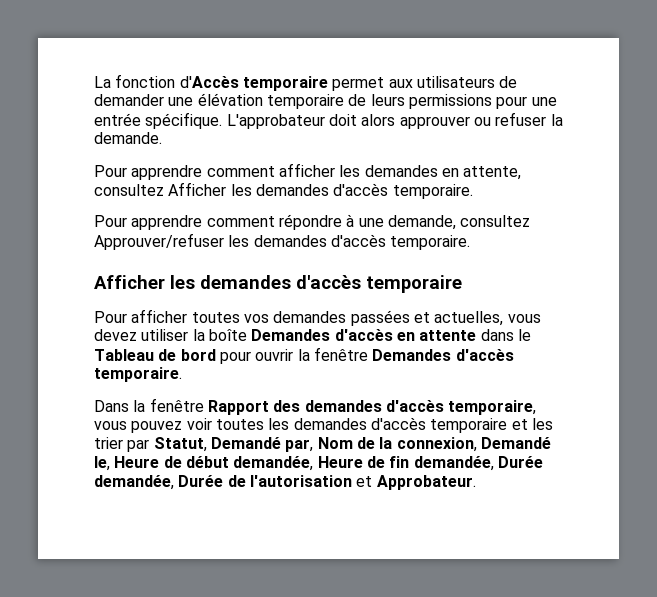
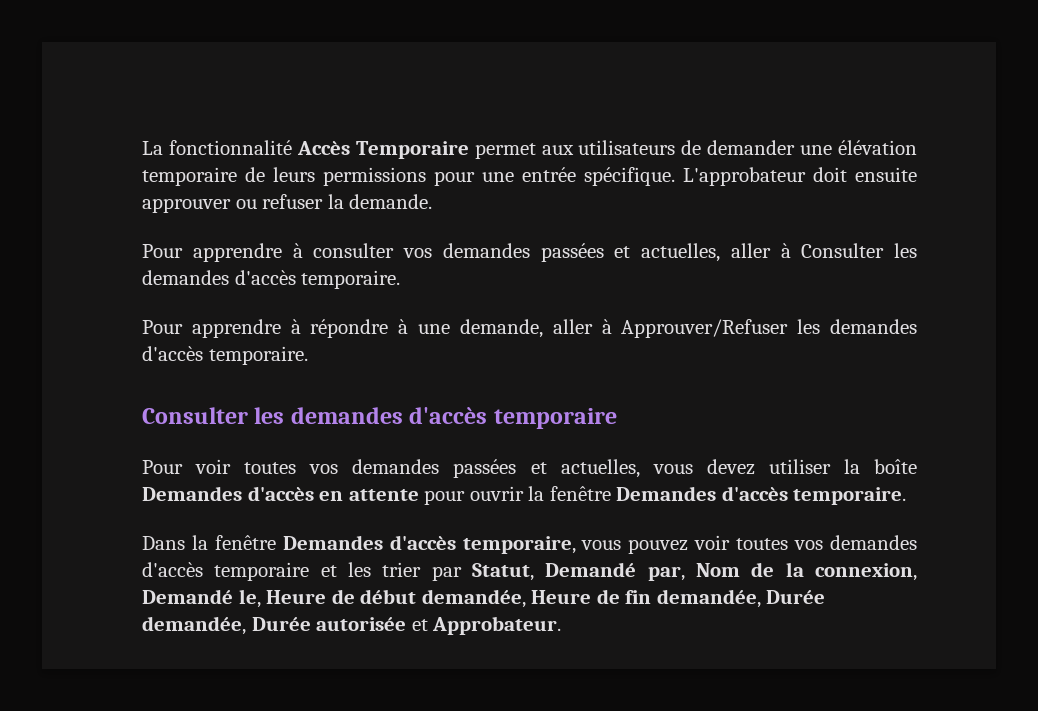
[115,74,328,91] fonction d'Accès temporaire -> [168,140,469,159] fonctionnalité Accès Temporaire
[361,114,396,126] alors -> [855,167,917,182] ensuite
[206,163,522,180] [94,182,227,196] comment afficher les demandes en attente, consultez Afficher -> [292,243,885,262] à consulter vos demandes passées et actuelles, aller à Consulter
[206,216,275,227] comment -> [290,319,301,334] à
[460,215,531,227] [94,233,471,250] [94,275,165,289] consultez Approuver/refuser les demandes d'accès temporaire. // Afficher -> [552,319,917,338] [142,346,308,365] [142,407,248,424] aller à Approuver/Refuser les demandes d'accès temporaire. // Consulter
[131,309,188,323] afficher -> [195,459,232,474] voir
[480,329,531,341] [94,349,216,361] dans le Tableau de bord -> (419, 495) none
[207,400,382,415] Rapport des demandes -> [282,535,383,550] Demandes
[268,418,290,430] les -> [794,540,824,550] vos
[227,475,352,487] de l'autorisation -> [316,617,407,631] autorisée

